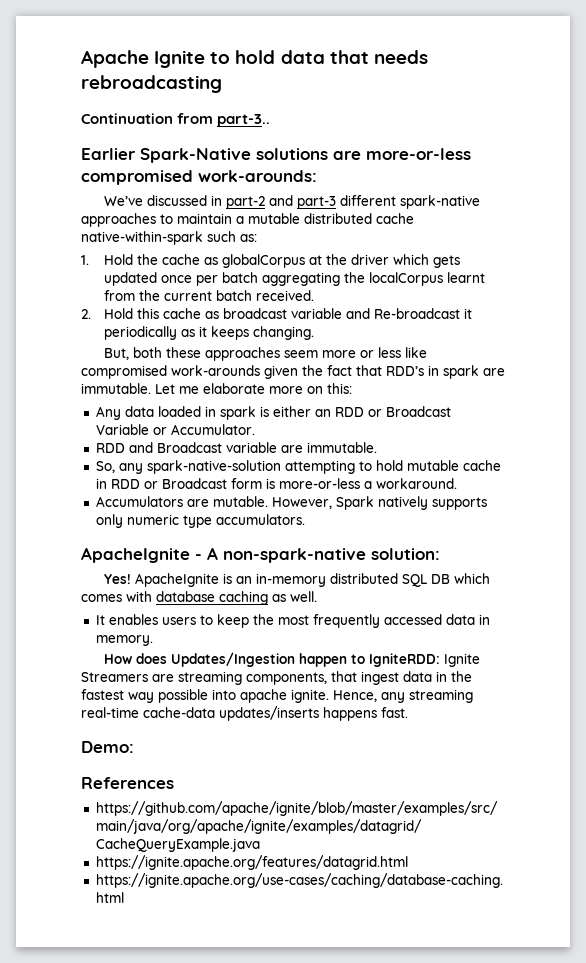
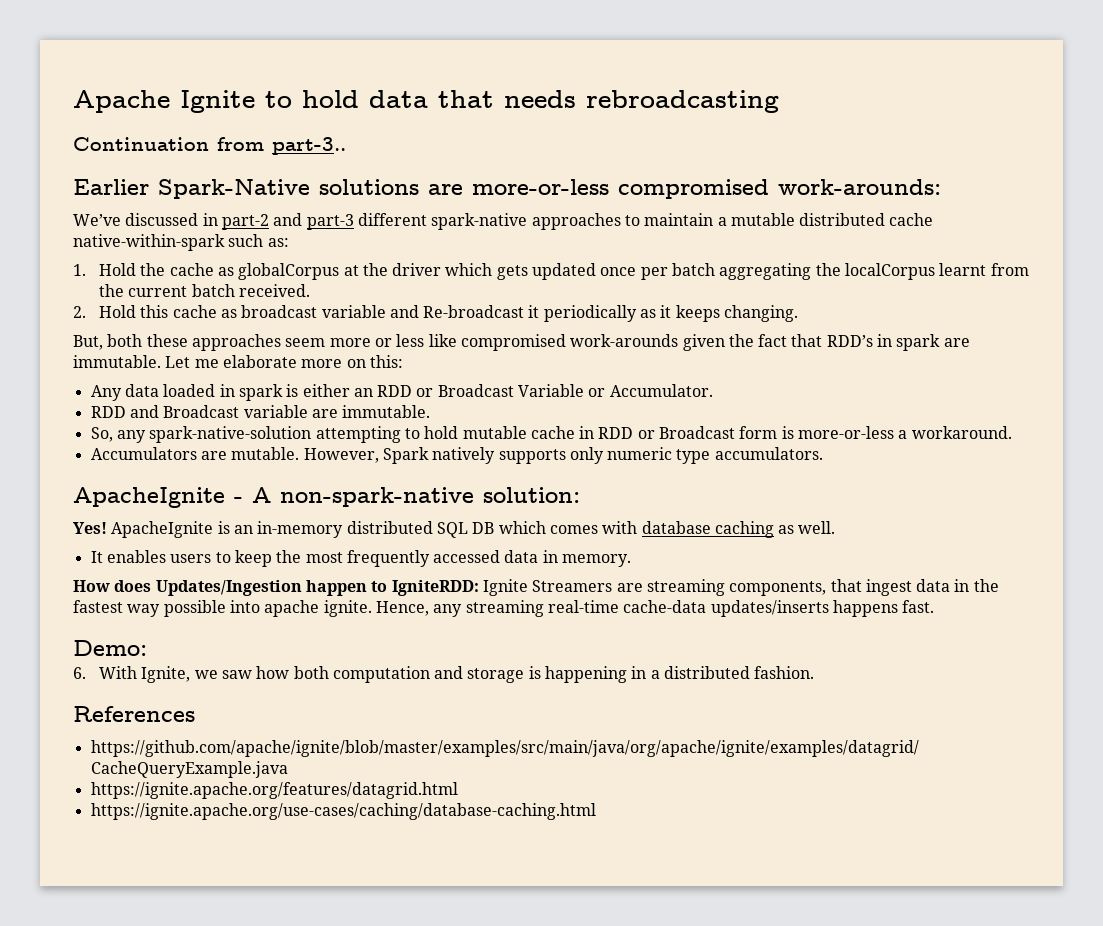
(134, 747) none -> [73,666,815,683] // 6. With Ignite, we saw how both computation and storage is happening in a distributed fashion.

